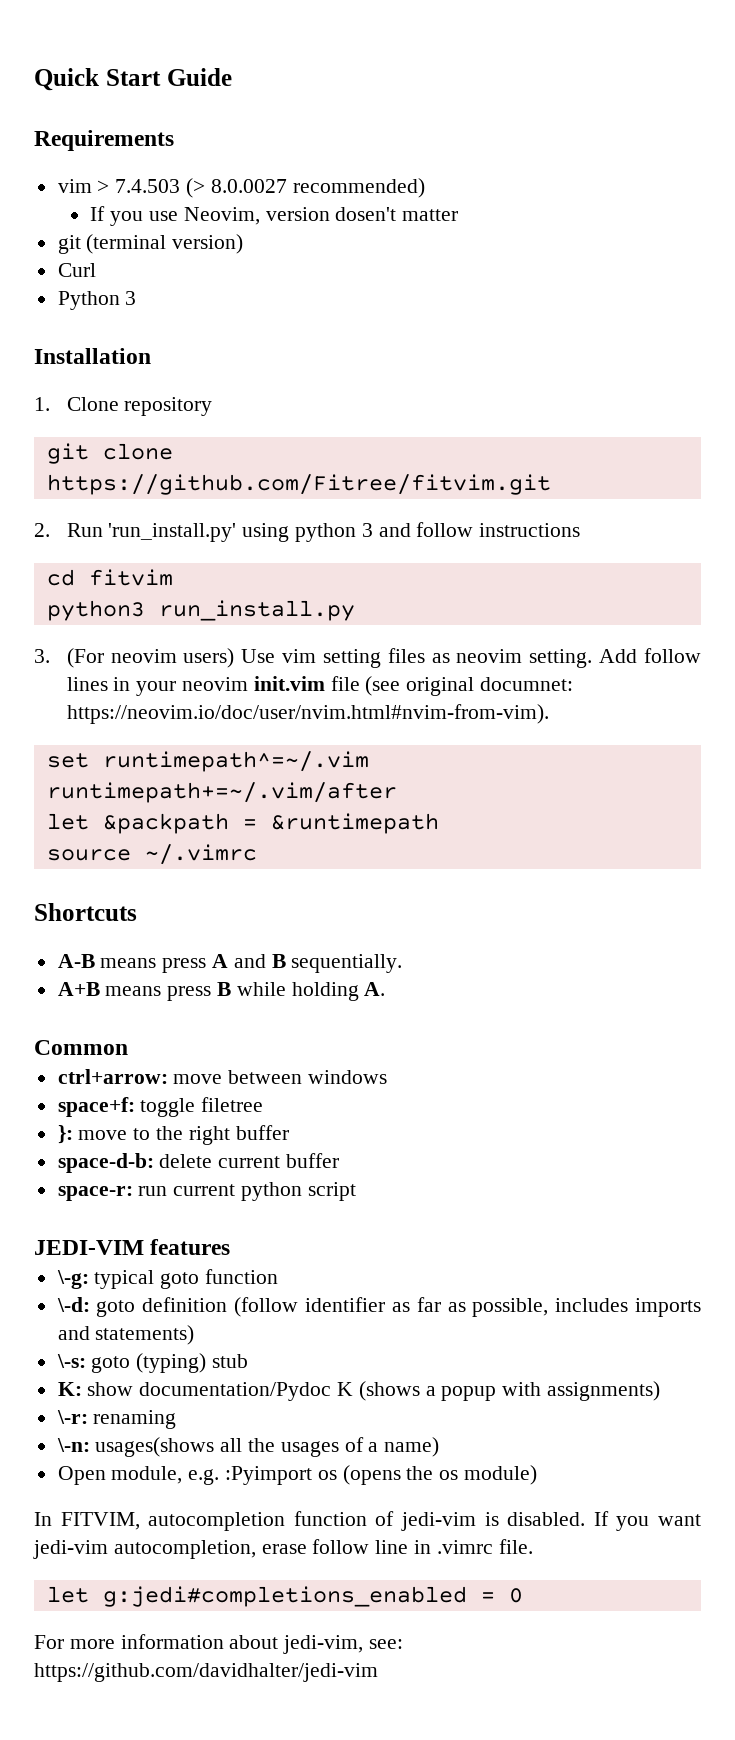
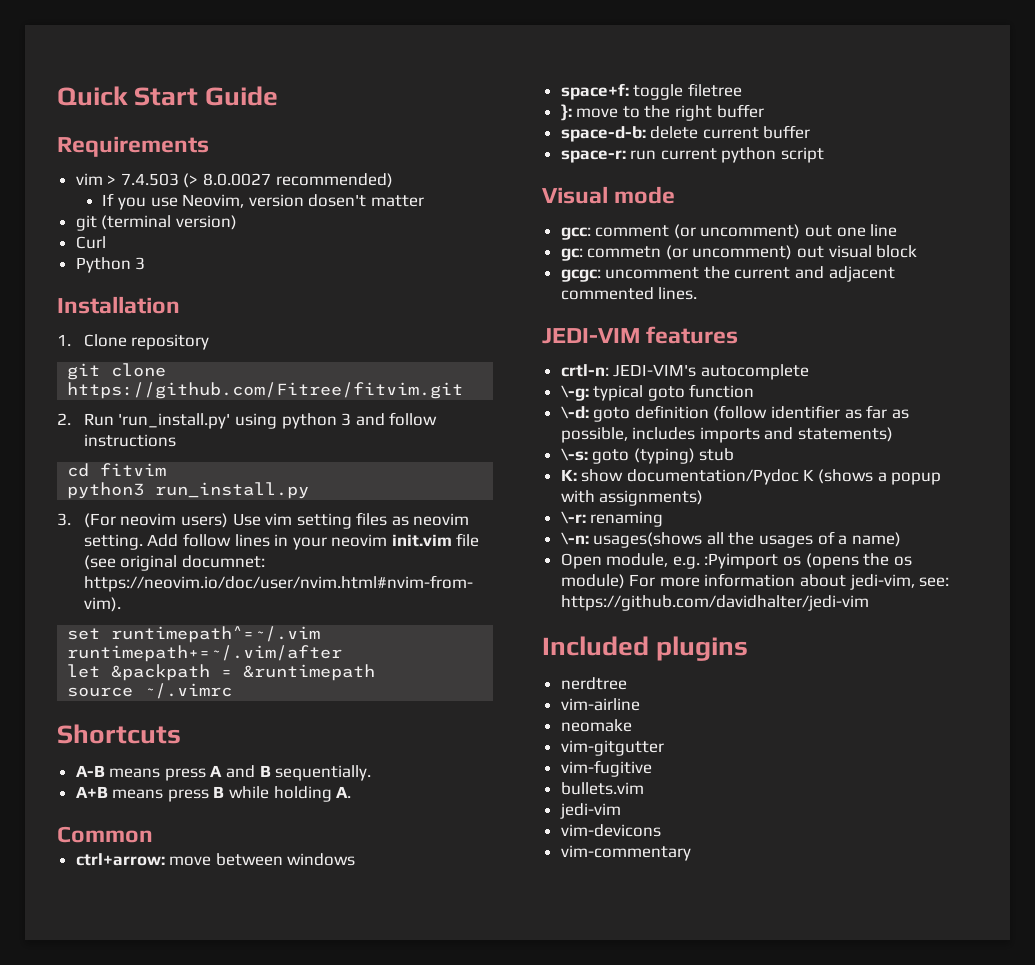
(356, 1191) none -> [542,186,676,204] [560,224,898,240] [560,245,918,261] [560,266,895,282] [560,287,698,300] // Visual mode // gcc: comment (or uncomment) out one line // gc: commetn (or uncomment) out visual block // gcgc: uncomment the current and adjacent commented lines.
(231, 1247) none -> [560,364,809,380] // crtl-n: JEDI-VIM's autocomplete
[34,1511,702,1531] [33,1539,533,1559] [46,1586,523,1607] // In FITVIM, autocompletion function of jedi-vim is disabled. If you want jedi-vim autocompletion, erase follow line in .vimrc file. // let g:jedi#completions_enabled = 0 // -> (625, 581) none
(378, 1672) none -> [542,636,749,661] [560,677,627,690] [560,698,640,711] [560,719,632,732] [560,740,664,756] [560,760,652,777] [560,782,644,795] [559,803,621,819] [560,824,661,837] [560,845,691,861] // Included plugins // nerdtree // vim-airline // neomake // vim-gitgutter // vim-fugitive // bullets.vim // jedi-vim // vim-devicons // vim-commentary

